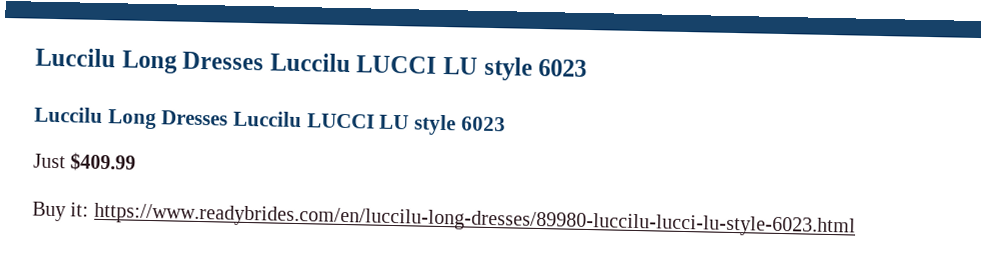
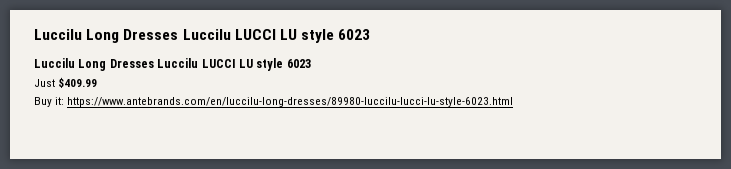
[93,202,856,238] https://www.readybrides.com/en/luccilu-long-dresses/89980-luccilu-lucci-lu-style-6023.html -> [67,97,514,107] https://www.antebrands.com/en/luccilu-long-dresses/89980-luccilu-lucci-lu-style-6023.html

